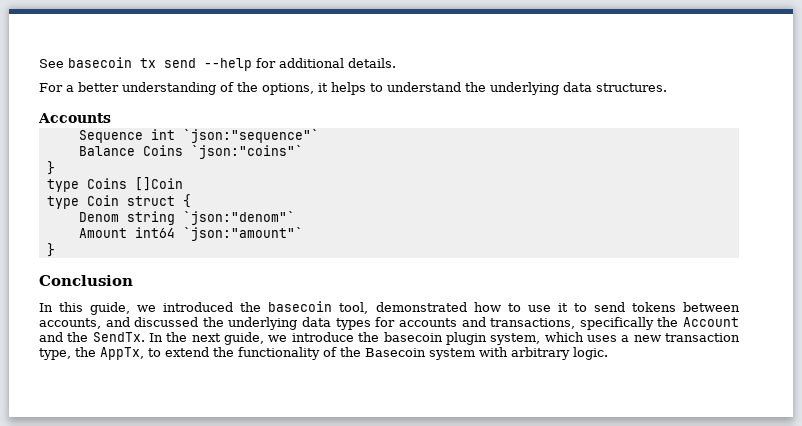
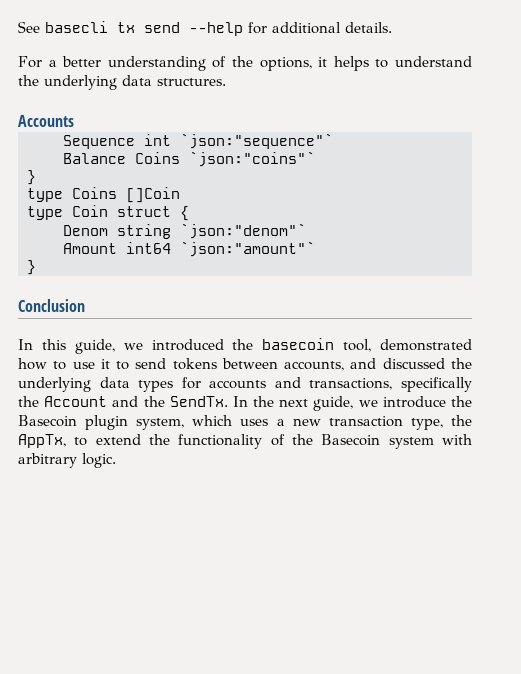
[68,57,132,68] basecoin -> [45,21,108,33] basecli
[383,332,443,342] basecoin -> [18,415,77,427] Basecoin

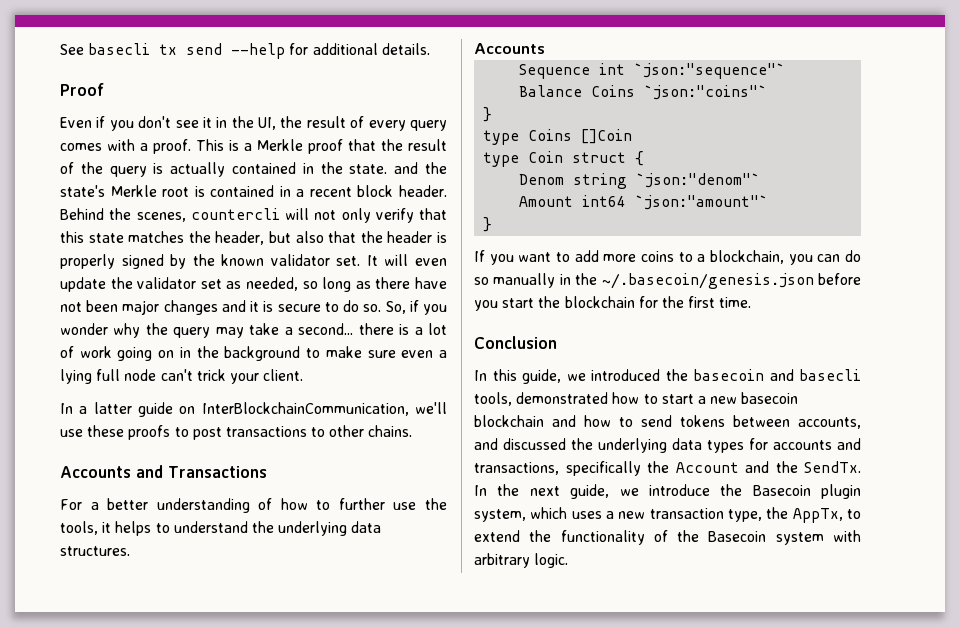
(392, 27) none -> [60,83,104,96] [60,116,447,131] [60,139,447,154] [60,162,448,177] [60,185,447,197] [60,208,447,223] [60,231,448,245] [60,254,447,269] [60,277,448,292] [60,300,447,315] [60,323,447,338] [60,346,447,361] [60,369,304,384] [60,402,447,417] [60,425,413,440] [60,465,267,478] // Proof // Even if you don't see it in the UI, the result of every query comes with a proof. This is a Merkle proof that the result of the query is actually contained in the state. and the state's Merkle root is contained in a recent block header. Behind the scenes, countercli will not only verify that this state matches the header, but also that the header is properly signed by the known validator set. It will even update the validator set as needed, so long as there have not been major changes and it is secure to do so. So, if you wonder why the query may take a second... there is a lot of work going on in the background to make sure even a lying full node can't trick your client. // In a latter guide on InterBlockchainCommunication, we'll use these proofs to post transactions to other chains. // Accounts and Transactions
[232,56,312,71] the options, -> [280,498,447,510] [60,521,98,535] how to further use the tools,
(36, 267) none -> [474,250,861,265] [474,273,861,289] [474,296,752,311] // If you want to add more coins to a blockchain, you can do so manually in the ~/.basecoin/genesis.json before you start the blockchain for the first time.
[343,339,472,352] [18,358,110,370] tool, demonstrated how to use it -> [769,369,861,381] [474,392,799,406] [474,415,611,427] and basecli tools, demonstrated how to start a new basecoin blockchain and how

